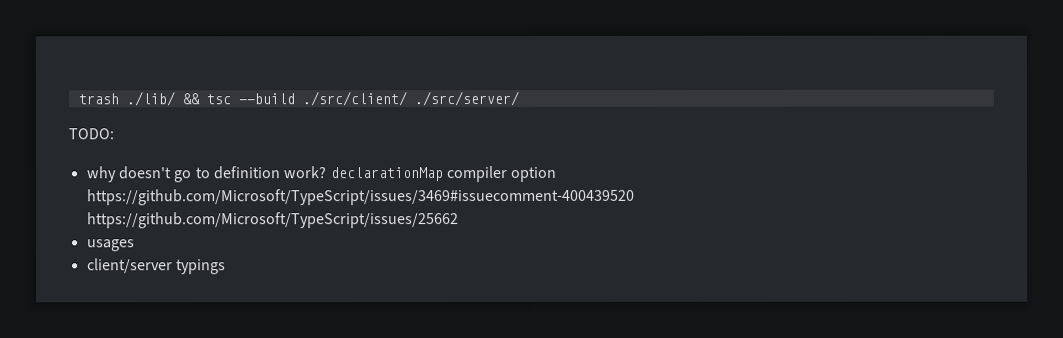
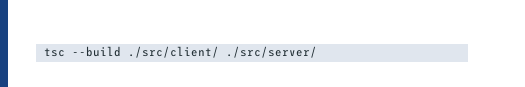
[77,91,200,107] trash ./lib/ && -> (43, 52) none
[68,128,114,140] [85,166,558,183] [86,188,635,206] [86,212,459,229] [86,239,135,252] [86,258,226,275] // TODO: // why doesn't go to definition work? declarationMap compiler option https://github.com/Microsoft/TypeScript/issues/3469#issuecomment-400439520 https://github.com/Microsoft/TypeScript/issues/25662 // usages // client/server typings -> (317, 52) none

